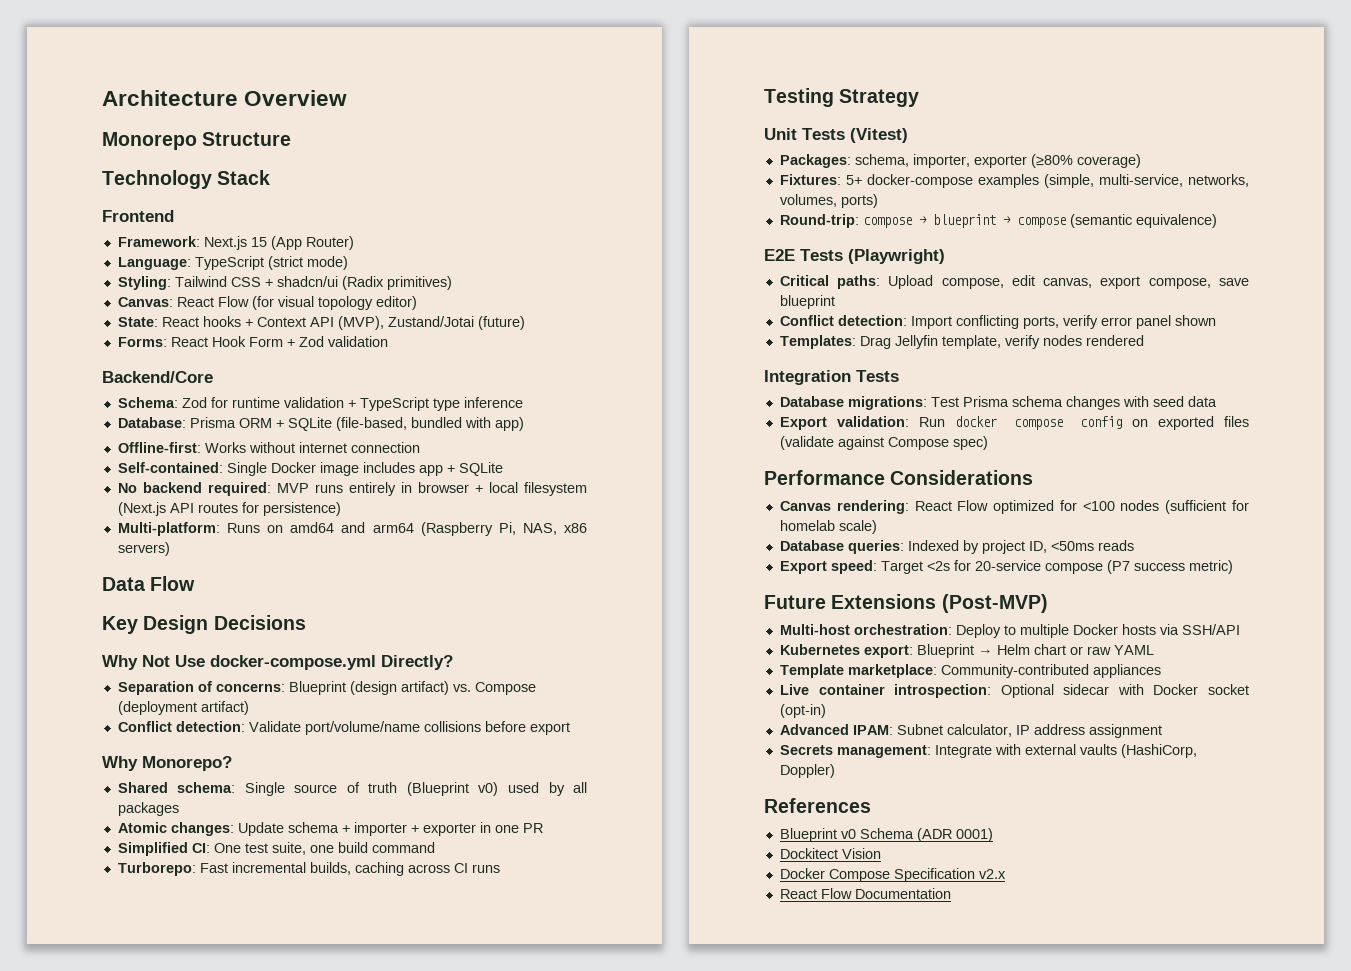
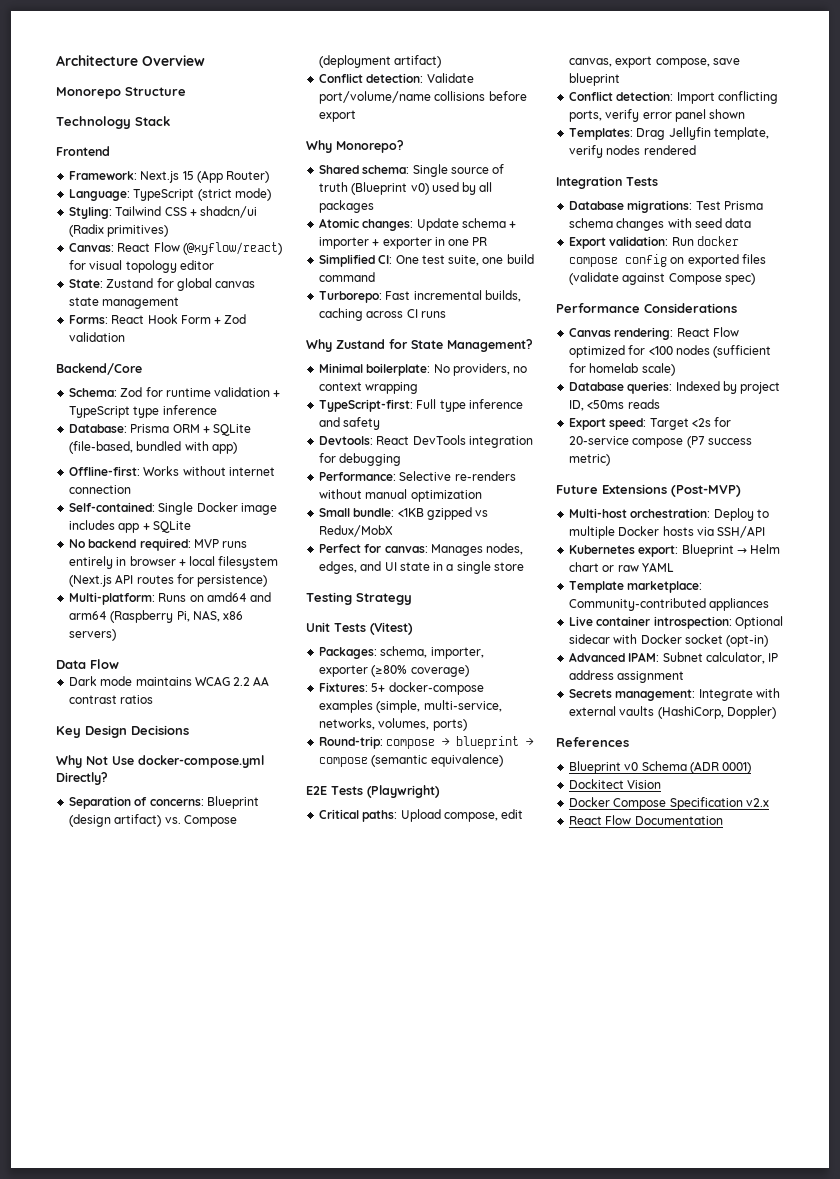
[251,296,274,310] (for -> [182,242,282,255] [69,260,87,270] (@xyflow/react) for
[375,296,417,310] editor) -> [179,260,214,270] editor
[161,316,525,330] React hooks + Context API (MVP), Zustand/Jotai (future) -> [106,278,256,291] [69,297,180,309] Zustand for global canvas state management
(196, 583) none -> [69,676,270,686] [69,695,154,704] // Dark mode maintains WCAG 2.2 AA contrast ratios
(500, 868) none -> [306,339,533,352] [319,363,528,376] [319,382,419,394] [319,399,523,412] [319,417,381,430] [319,435,533,448] [319,453,402,466] [319,471,516,481] [319,489,482,502] [319,507,489,520] [319,525,394,537] [319,543,524,556] [319,561,524,574] // Why Zustand for State Management? // Minimal boilerplate: No providers, no context wrapping // TypeScript-first: Full type inference and safety // Devtools: React DevTools integration for debugging // Performance: Selective re-renders without manual optimization // Small bundle: <1KB gzipped vs Redux/MobX // Perfect for canvas: Manages nodes, edges, and UI state in a single store

